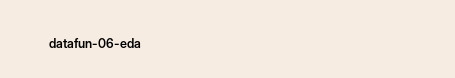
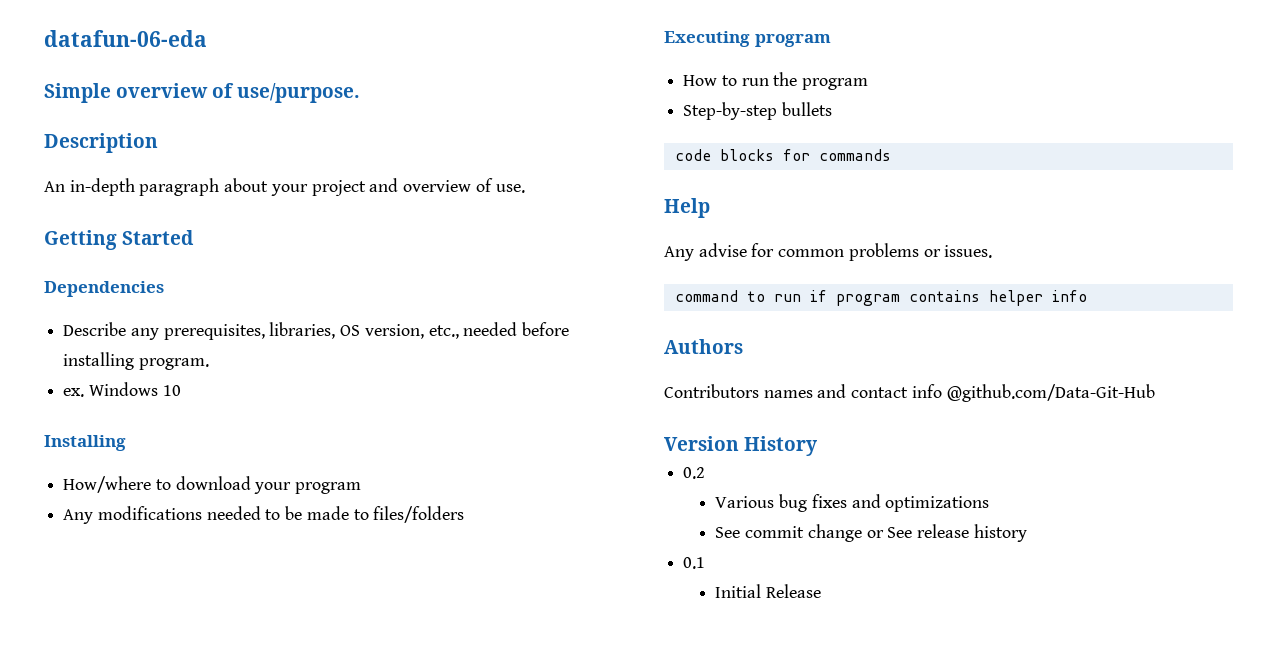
(141, 43) none -> [44,83,361,103] [44,133,158,153] [44,178,525,196] [44,230,195,250] [44,281,164,297] [63,322,570,340] [63,352,209,370] [63,382,181,397] [44,435,126,451] [63,476,362,494] [63,506,465,524] [664,31,831,47] [683,72,869,90] [683,102,832,120] [674,149,891,161] [664,198,710,218] [664,243,993,261] [674,290,1087,306] [664,339,743,354] [664,384,1155,402] [664,436,818,456] [683,467,706,479] [715,494,990,512] [715,524,1027,542] [683,557,706,569] [715,584,822,598] // Simple overview of use/purpose. // Description // An in-depth paragraph about your project and overview of use. // Getting Started // Dependencies // Describe any prerequisites, libraries, OS version, etc., needed before installing program. // ex. Windows 10 // Installing // How/where to download your program // Any modifications needed to be made to files/folders // Executing program // How to run the program // Step-by-step bullets // code blocks for commands // Help // Any advise for common problems or issues. // command to run if program contains helper info // Authors // Contributors names and contact info @github.com/Data-Git-Hub // Version History // 0.2 // Various bug fixes and optimizations // See commit change or See release history // 0.1 // Initial Release

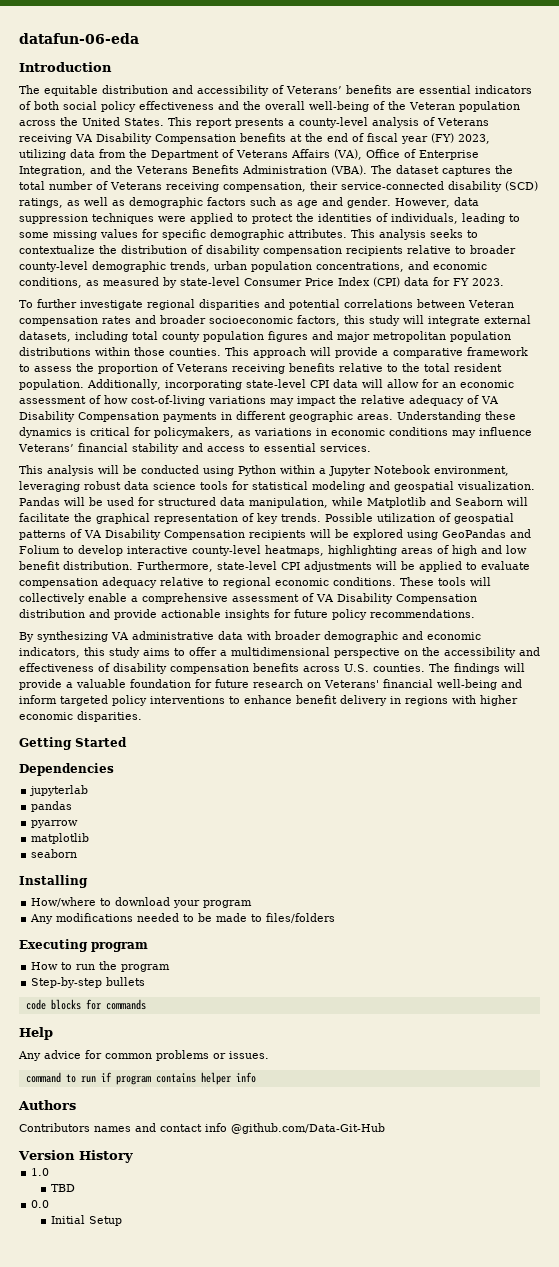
[44,83,361,103] [44,133,158,153] [44,178,525,196] [44,230,195,250] [44,281,164,297] [63,322,570,340] [63,352,209,370] [63,382,181,397] Simple overview of use/purpose. // Description // An in-depth paragraph about your project and overview of use. // Getting Started // Dependencies // Describe any prerequisites, libraries, OS version, etc., needed before installing program. // ex. Windows 10 -> [19,62,112,72] [19,85,532,96] [19,101,520,112] [19,117,489,128] [19,133,490,144] [19,149,479,160] [19,165,513,176] [19,181,538,192] [19,197,479,208] [19,213,520,224] [19,229,478,240] [19,245,516,256] [19,261,487,272] [19,277,504,288] [19,299,514,310] [19,315,531,326] [19,331,511,342] [19,347,528,358] [19,363,502,374] [19,379,514,390] [19,395,499,406] [19,411,516,422] [19,427,532,438] [18,443,371,454] [19,465,509,476] [19,481,535,492] [19,497,528,508] [19,513,514,524] [19,529,531,540] [19,545,527,556] [19,561,530,572] [19,577,491,588] [19,593,477,604] [19,609,475,620] [19,631,481,642] [19,647,540,658] [19,663,525,674] [19,679,522,690] [19,695,518,706] [19,711,142,722] [19,737,127,750] [19,763,114,776] [29,785,89,796] [31,801,73,812] [31,820,79,828] [31,833,90,844] [31,849,78,858] Introduction // The equitable distribution and accessibility of Veterans’ benefits are essential indicators of both social policy effectiveness and the overall well-being of the Veteran population across the United States. This report presents a county-level analysis of Veterans receiving VA Disability Compensation benefits at the end of fiscal year (FY) 2023, utilizing data from the Department of Veterans Affairs (VA), Office of Enterprise Integration, and the Veterans Benefits Administration (VBA). The dataset captures the total number of Veterans receiving compensation, their service-connected disability (SCD) ratings, as well as demographic factors such as age and gender. However, data suppression techniques were applied to protect the identities of individuals, leading to some missing values for specific demographic attributes. This analysis seeks to contextualize the distribution of disability compensation recipients relative to broader county-level demographic trends, urban population concentrations, and economic conditions, as measured by state-level Consumer Price Index (CPI) data for FY 2023. // To further investigate regional disparities and potential correlations between Veteran compensation rates and broader socioeconomic factors, this study will integrate external datasets, including total county population figures and major metropolitan population distributions within those counties. This approach will provide a comparative framework to assess the proportion of Veterans receiving benefits relative to the total resident population. Additionally, incorporating state-level CPI data will allow for an economic assessment of how cost-of-living variations may impact the relative adequacy of VA Disability Compensation payments in different geographic areas. Understanding these dynamics is critical for policymakers, as variations in economic conditions may influence Veterans’ financial stability and access to essential services. // This analysis will be conducted using Python within a Jupyter Notebook environment, leveraging robust data science tools for statistical modeling and geospatial visualization. Pandas will be used for structured data manipulation, while Matplotlib and Seaborn will facilitate the graphical representation of key trends. Possible utilization of geospatial patterns of VA Disability Compensation recipients will be explored using GeoPandas and Folium to develop interactive county-level heatmaps, highlighting areas of high and low benefit distribution. Furthermore, state-level CPI adjustments will be applied to evaluate compensation adequacy relative to regional economic conditions. These tools will collectively enable a comprehensive assessment of VA Disability Compensation distribution and provide actionable insights for future policy recommendations. // By synthesizing VA administrative data with broader demographic and economic indicators, this study aims to offer a multidimensional perspective on the accessibility and effectiveness of disability compensation benefits across U.S. counties. The findings will provide a valuable foundation for future research on Veterans' financial well-being and inform targeted policy interventions to enhance benefit delivery in regions with higher economic disparities. // Getting Started // Dependencies // jupyterlab // pandas // pyarrow // matplotlib // seaborn
[698,243,747,257] advise -> [44,1050,81,1059] advice
[683,467,706,479] [715,494,990,512] [715,524,1027,542] [683,557,706,569] 0.2 // Various bug fixes and optimizations // See commit change or See release history // 0.1 -> [31,1168,50,1176] [50,1184,75,1192] [31,1200,50,1208] 1.0 // TBD // 0.0
[766,584,822,598] Release -> [88,1216,122,1226] Setup

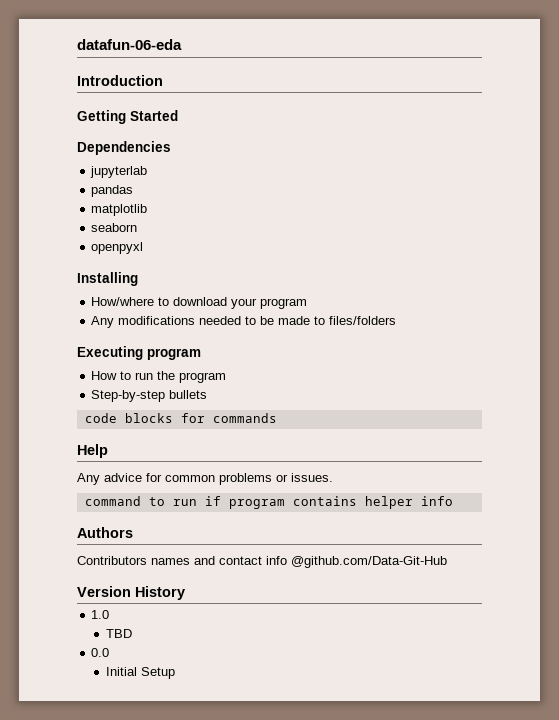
[19,85,532,96] [19,101,520,112] [19,117,489,128] [19,133,490,144] [19,149,479,160] [19,165,513,176] [19,181,538,192] [19,197,479,208] [19,213,520,224] [19,229,478,240] [19,245,516,256] [19,261,487,272] [19,277,504,288] [19,299,514,310] [19,315,531,326] [19,331,511,342] [19,347,528,358] [19,363,502,374] [19,379,514,390] [19,395,499,406] [19,411,516,422] [19,427,532,438] [18,443,371,454] [19,465,509,476] [19,481,535,492] [19,497,528,508] [19,513,514,524] [19,529,531,540] [19,545,527,556] [19,561,530,572] [19,577,491,588] [19,593,477,604] [19,609,475,620] [19,631,481,642] [19,647,540,658] [19,663,525,674] [19,679,522,690] [19,695,518,706] [19,711,142,722] // The equitable distribution and accessibility of Veterans’ benefits are essential indicators of both social policy effectiveness and the overall well-being of the Veteran population across the United States. This report presents a county-level analysis of Veterans receiving VA Disability Compensation benefits at the end of fiscal year (FY) 2023, utilizing data from the Department of Veterans Affairs (VA), Office of Enterprise Integration, and the Veterans Benefits Administration (VBA). The dataset captures the total number of Veterans receiving compensation, their service-connected disability (SCD) ratings, as well as demographic factors such as age and gender. However, data suppression techniques were applied to protect the identities of individuals, leading to some missing values for specific demographic attributes. This analysis seeks to contextualize the distribution of disability compensation recipients relative to broader county-level demographic trends, urban population concentrations, and economic conditions, as measured by state-level Consumer Price Index (CPI) data for FY 2023. // To further investigate regional disparities and potential correlations between Veteran compensation rates and broader socioeconomic factors, this study will integrate external datasets, including total county population figures and major metropolitan population distributions within those counties. This approach will provide a comparative framework to assess the proportion of Veterans receiving benefits relative to the total resident population. Additionally, incorporating state-level CPI data will allow for an economic assessment of how cost-of-living variations may impact the relative adequacy of VA Disability Compensation payments in different geographic areas. Understanding these dynamics is critical for policymakers, as variations in economic conditions may influence Veterans’ financial stability and access to essential services. // This analysis will be conducted using Python within a Jupyter Notebook environment, leveraging robust data science tools for statistical modeling and geospatial visualization. Pandas will be used for structured data manipulation, while Matplotlib and Seaborn will facilitate the graphical representation of key trends. Possible utilization of geospatial patterns of VA Disability Compensation recipients will be explored using GeoPandas and Folium to develop interactive county-level heatmaps, highlighting areas of high and low benefit distribution. Furthermore, state-level CPI adjustments will be applied to evaluate compensation adequacy relative to regional economic conditions. These tools will collectively enable a comprehensive assessment of VA Disability Compensation distribution and provide actionable insights for future policy recommendations. // By synthesizing VA administrative data with broader demographic and economic indicators, this study aims to offer a multidimensional perspective on the accessibility and effectiveness of disability compensation benefits across U.S. counties. The findings will provide a valuable foundation for future research on Veterans' financial well-being and inform targeted policy interventions to enhance benefit delivery in regions with higher economic disparities. -> (163, 80) none
[31,820,79,828] // pyarrow -> (134, 191) none
(78, 853) none -> [91,242,144,254] // openpyxl

